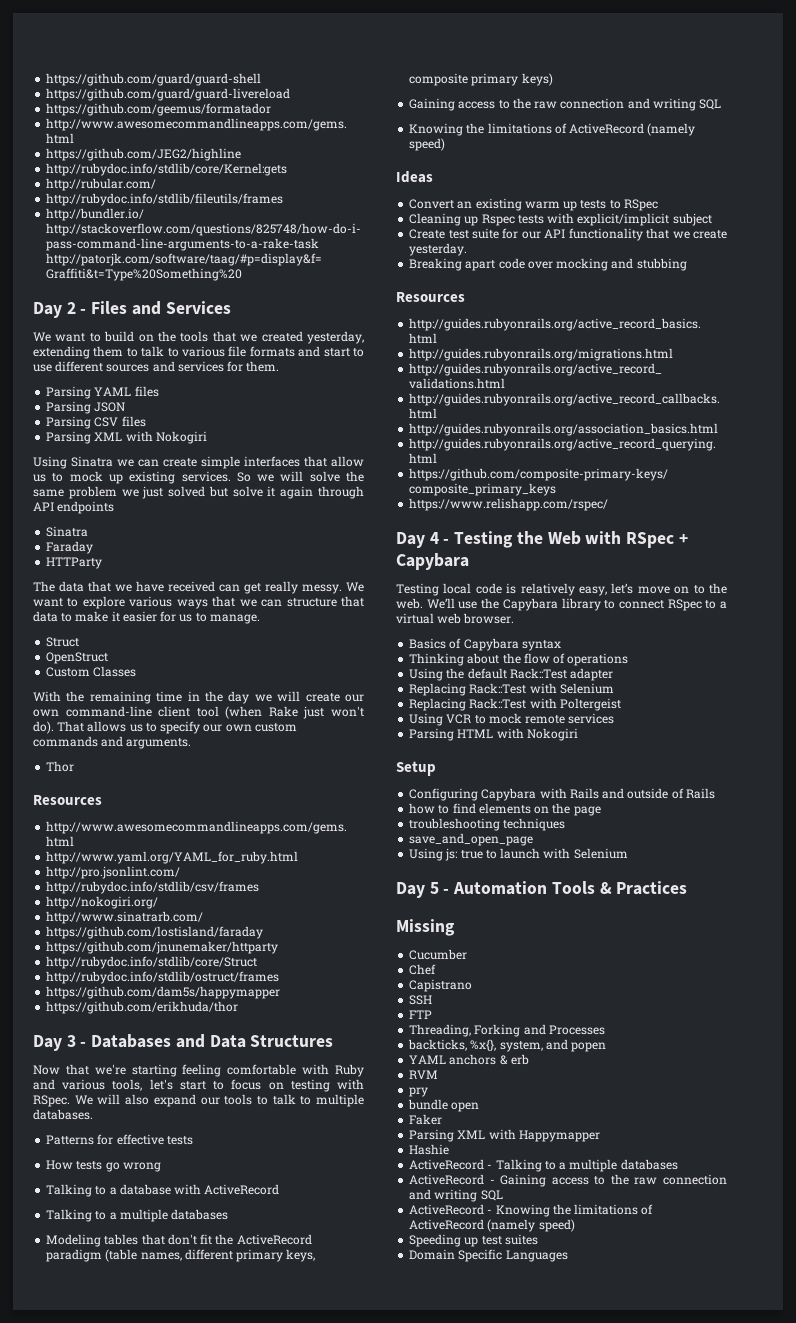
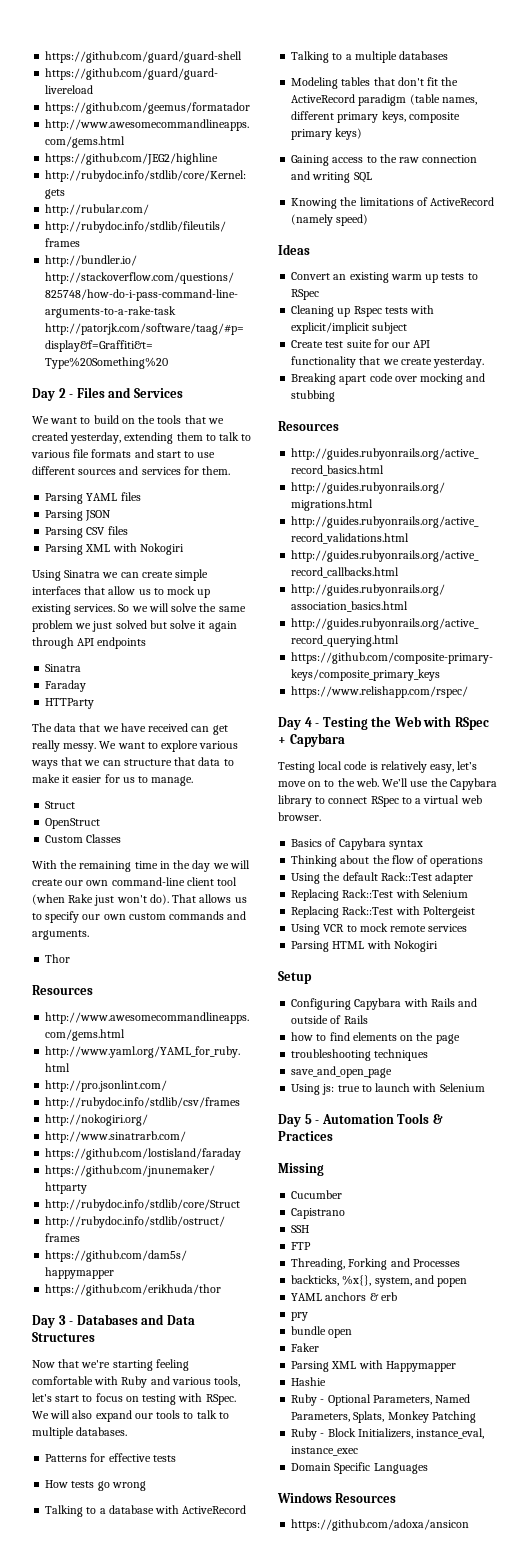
[409,964,437,975] // Chef -> (343, 1194) none
[409,1070,439,1079] // RVM -> (397, 1296) none
[409,1159,678,1172] [409,1174,727,1187] [409,1189,503,1202] [409,1204,654,1217] [409,1219,575,1232] [409,1234,538,1247] ActiveRecord - Talking to a multiple databases // ActiveRecord - Gaining access to the raw connection and writing SQL // ActiveRecord - Knowing the limitations of ActiveRecord (namely speed) // Speeding up test suites -> [291,1394,471,1406] [291,1411,476,1423] [291,1428,485,1440] [291,1446,359,1456] Ruby - Optional Parameters, Named Parameters, Splats, Monkey Patching // Ruby - Block Initializers, instance_eval, instance_exec
(568, 1256) none -> [277,1492,397,1503] [291,1519,470,1531] // Windows Resources // https://github.com/adoxa/ansicon

